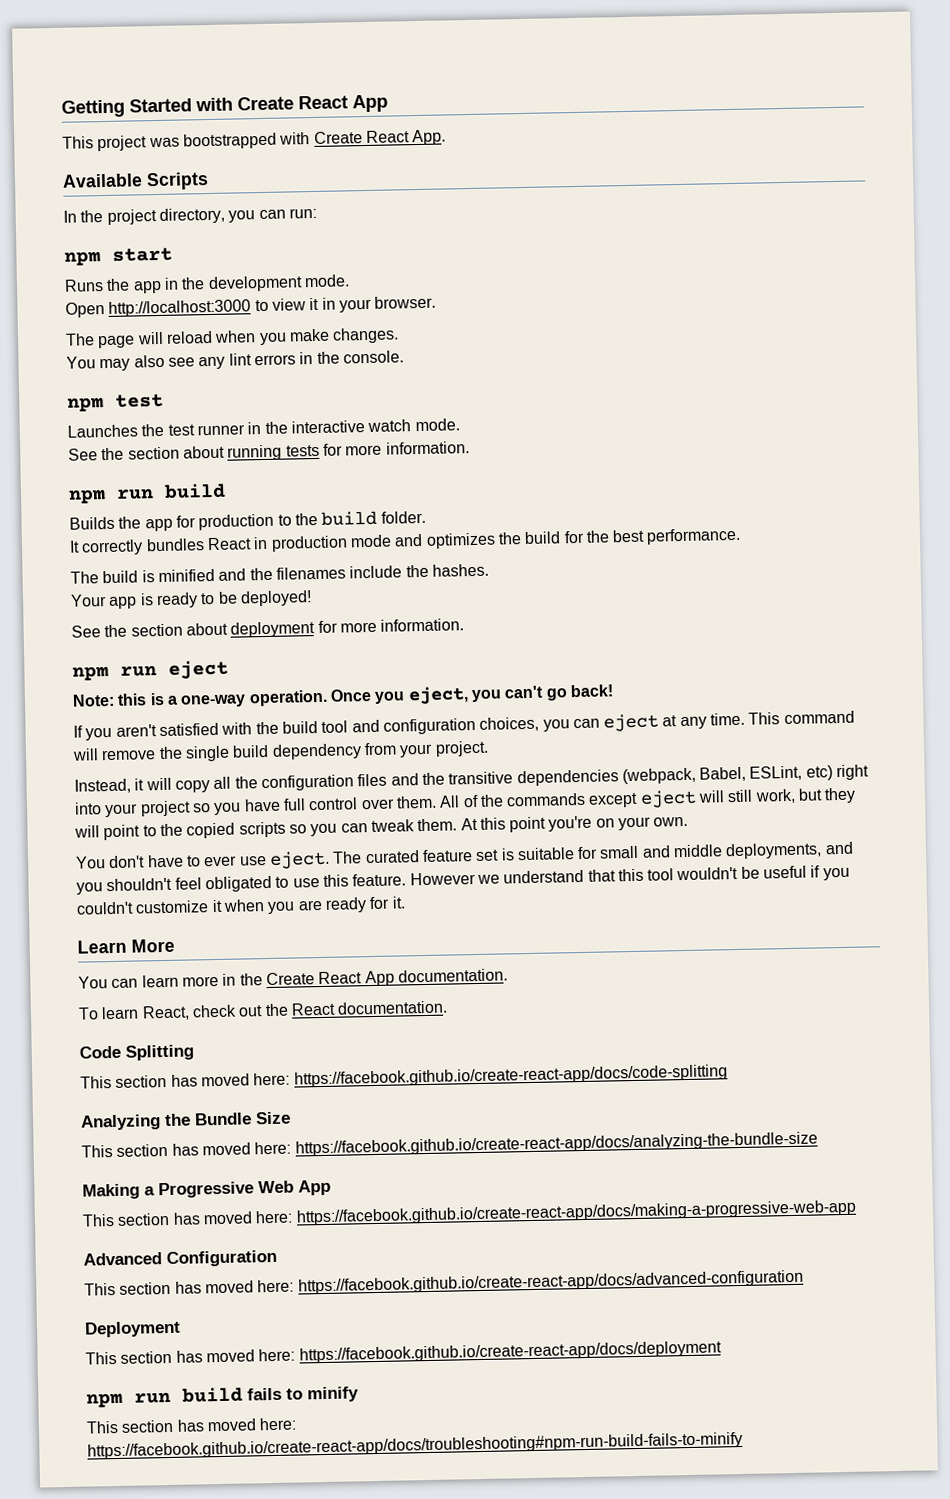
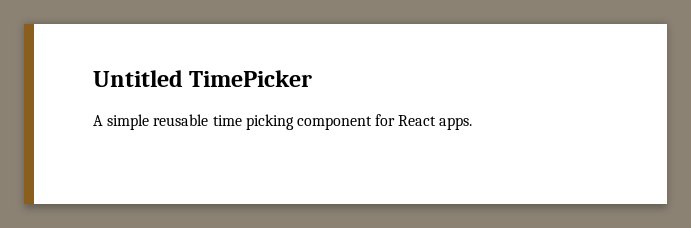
[61,94,388,118] [62,129,447,152] [62,172,209,191] [63,207,317,225] [64,247,173,266] [64,274,350,294] [65,295,437,318] [65,327,400,349] [66,350,404,372] [67,393,164,412] [67,418,460,438] [68,441,470,461] [68,482,226,504] [69,510,426,532] [69,527,742,556] [70,563,489,584] [70,590,312,609] [71,618,465,638] [72,659,229,681] [72,684,614,708] [73,710,855,741] [72,740,489,762] [74,764,870,794] [74,787,857,818] [74,815,689,841] [75,841,854,869] [76,865,850,895] [76,896,406,915] [77,938,175,954] [78,968,508,989] [78,1000,449,1021] [79,1044,194,1061] [80,1064,728,1089] [80,1111,291,1131] [81,1131,818,1158] [82,1179,331,1200] [82,1199,857,1227] [83,1249,277,1268] [84,1269,804,1296] [84,1320,181,1338] [85,1340,722,1365] [86,1386,359,1408] [86,1417,298,1434] [87,1431,743,1460] Getting Started with Create React App // This project was bootstrapped with Create React App. // Available Scripts // In the project directory, you can run: // npm start // Runs the app in the development mode. // Open http://localhost:3000 to view it in your browser. // The page will reload when you make changes. // You may also see any lint errors in the console. // npm test // Launches the test runner in the interactive watch mode. // See the section about running tests for more information. // npm run build // Builds the app for production to the build folder. // It correctly bundles React in production mode and optimizes the build for the best performance. // The build is minified and the filenames include the hashes. // Your app is ready to be deployed! // See the section about deployment for more information. // npm run eject // Note: this is a one-way operation. Once you eject, you can't go back! // If you aren't satisfied with the build tool and configuration choices, you can eject at any time. This command will remove the single build dependency from your project. // Instead, it will copy all the configuration files and the transitive dependencies (webpack, Babel, ESLint, etc) right into your project so you have full control over them. All of the commands except eject will still work, but they will point to the copied scripts so you can tweak them. At this point you're on your own. // You don't have to ever use eject. The curated feature set is suitable for small and middle deployments, and you shouldn't feel obligated to use this feature. However we understand that this tool wouldn't be useful if you couldn't customize it when you are ready for it. // Learn More // You can learn more in the Create React App documentation. // To learn React, check out the React documentation. // Code Splitting // This section has moved here: https://facebook.github.io/create-react-app/docs/code-splitting // Analyzing the Bundle Size // This section has moved here: https://facebook.github.io/create-react-app/docs/analyzing-the-bundle-size // Making a Progressive Web App // This section has moved here: https://facebook.github.io/create-react-app/docs/making-a-progressive-web-app // Advanced Configuration // This section has moved here: https://facebook.github.io/create-react-app/docs/advanced-configuration // Deployment // This section has moved here: https://facebook.github.io/create-react-app/docs/deployment // npm run build fails to minify // This section has moved here: https://facebook.github.io/create-react-app/docs/troubleshooting#npm-run-build-fails-to-minify -> [93,70,313,87] [93,114,473,130] Untitled TimePicker // A simple reusable time picking component for React apps.

